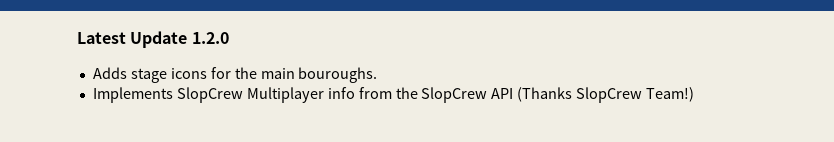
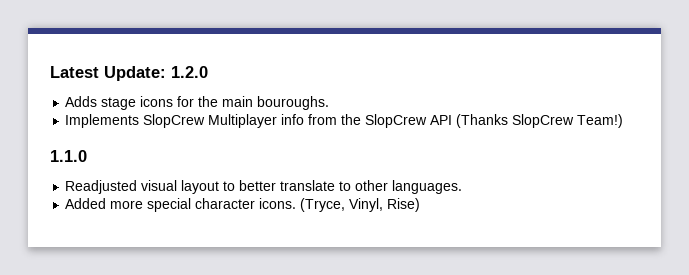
[130,31,188,48] Update -> [104,66,166,81] Update:
(695, 94) none -> [50,150,87,162] [65,180,463,194] [65,198,421,212] // 1.1.0 // Readjusted visual layout to better translate to other languages. // Added more special character icons. (Tryce, Vinyl, Rise)

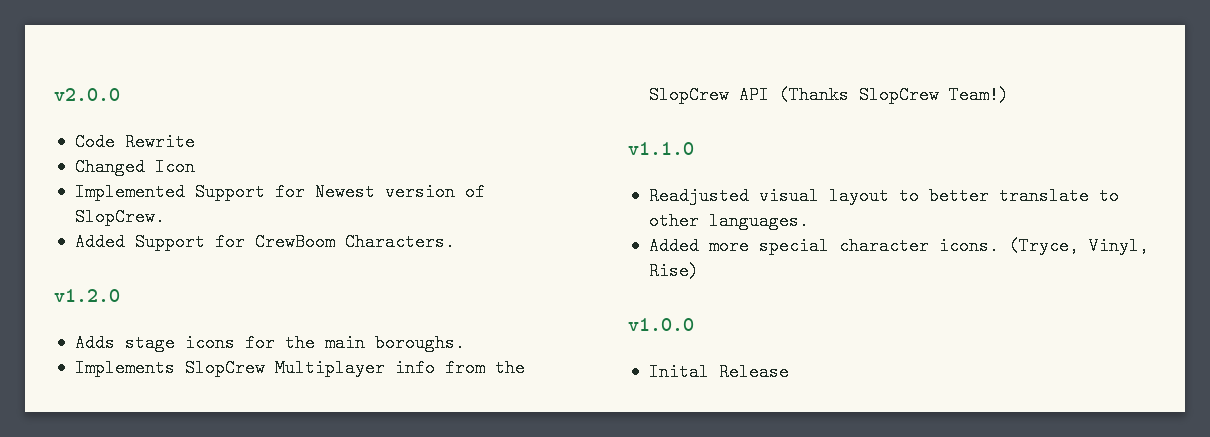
[50,66,208,81] Latest Update: 1.2.0 -> [54,88,120,101] [74,133,195,151] [74,158,195,176] [74,183,485,201] [74,208,165,226] [74,233,455,251] [54,289,120,302] v2.0.0 // Code Rewrite // Changed Icon // Implemented Support for Newest version of SlopCrew. // Added Support for CrewBoom Characters. // v1.2.0
[257,96,330,110] bouroughs. -> [374,334,465,352] boroughs.
[50,150,87,162] 1.1.0 -> [628,142,694,155] v1.1.0
(421, 205) none -> [628,318,694,331] [648,363,789,381] // v1.0.0 // Inital Release

